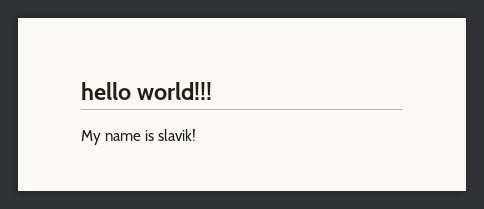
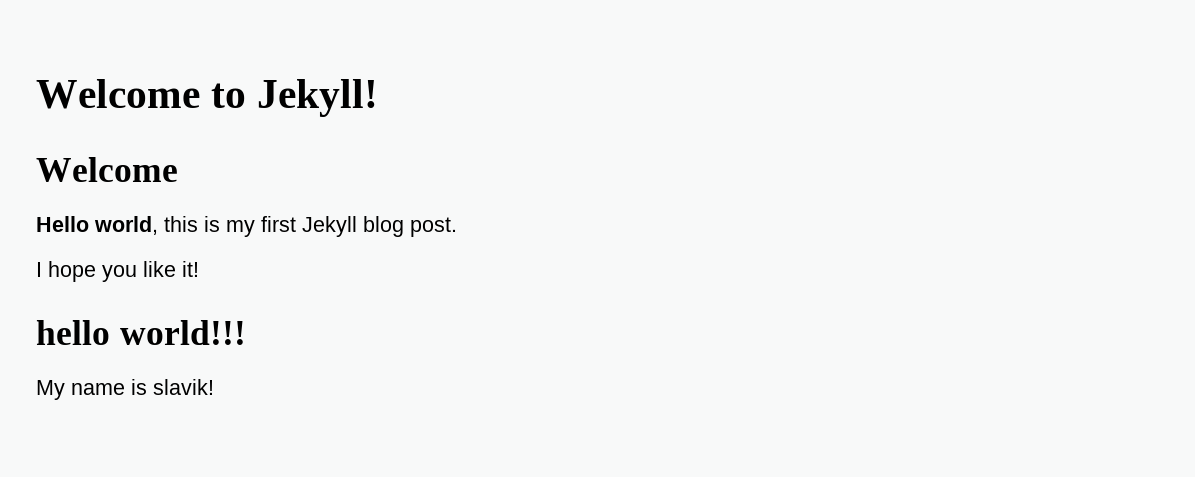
(81, 91) none -> [36,79,379,117] [36,157,178,182] [36,216,457,237] [36,261,199,282] Welcome to Jekyll! // Welcome // Hello world, this is my first Jekyll blog post. // I hope you like it! //

